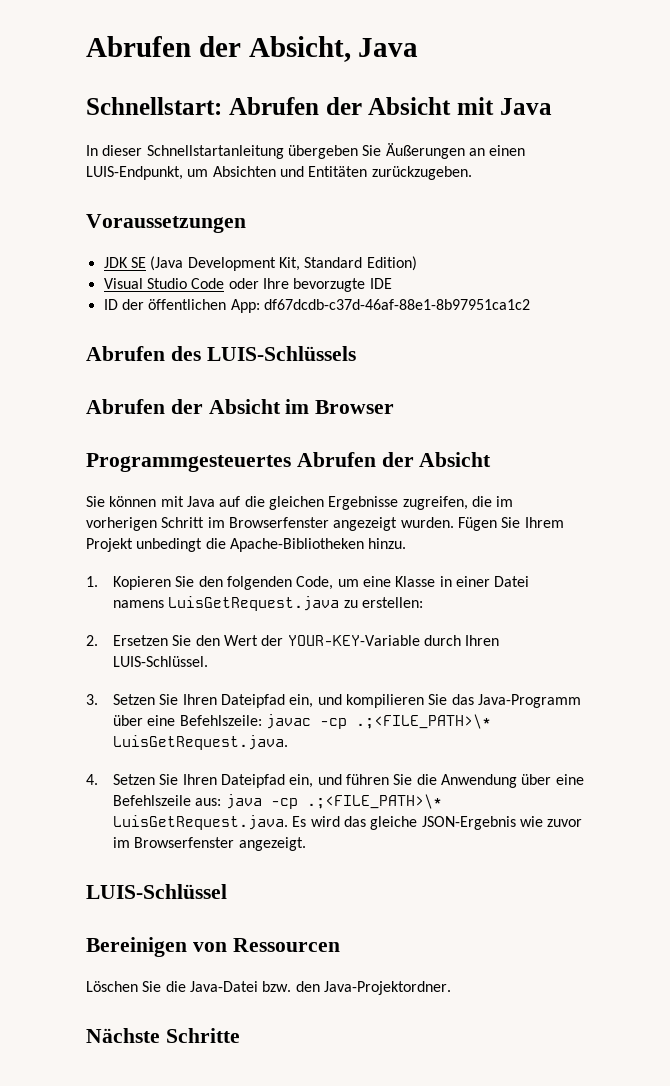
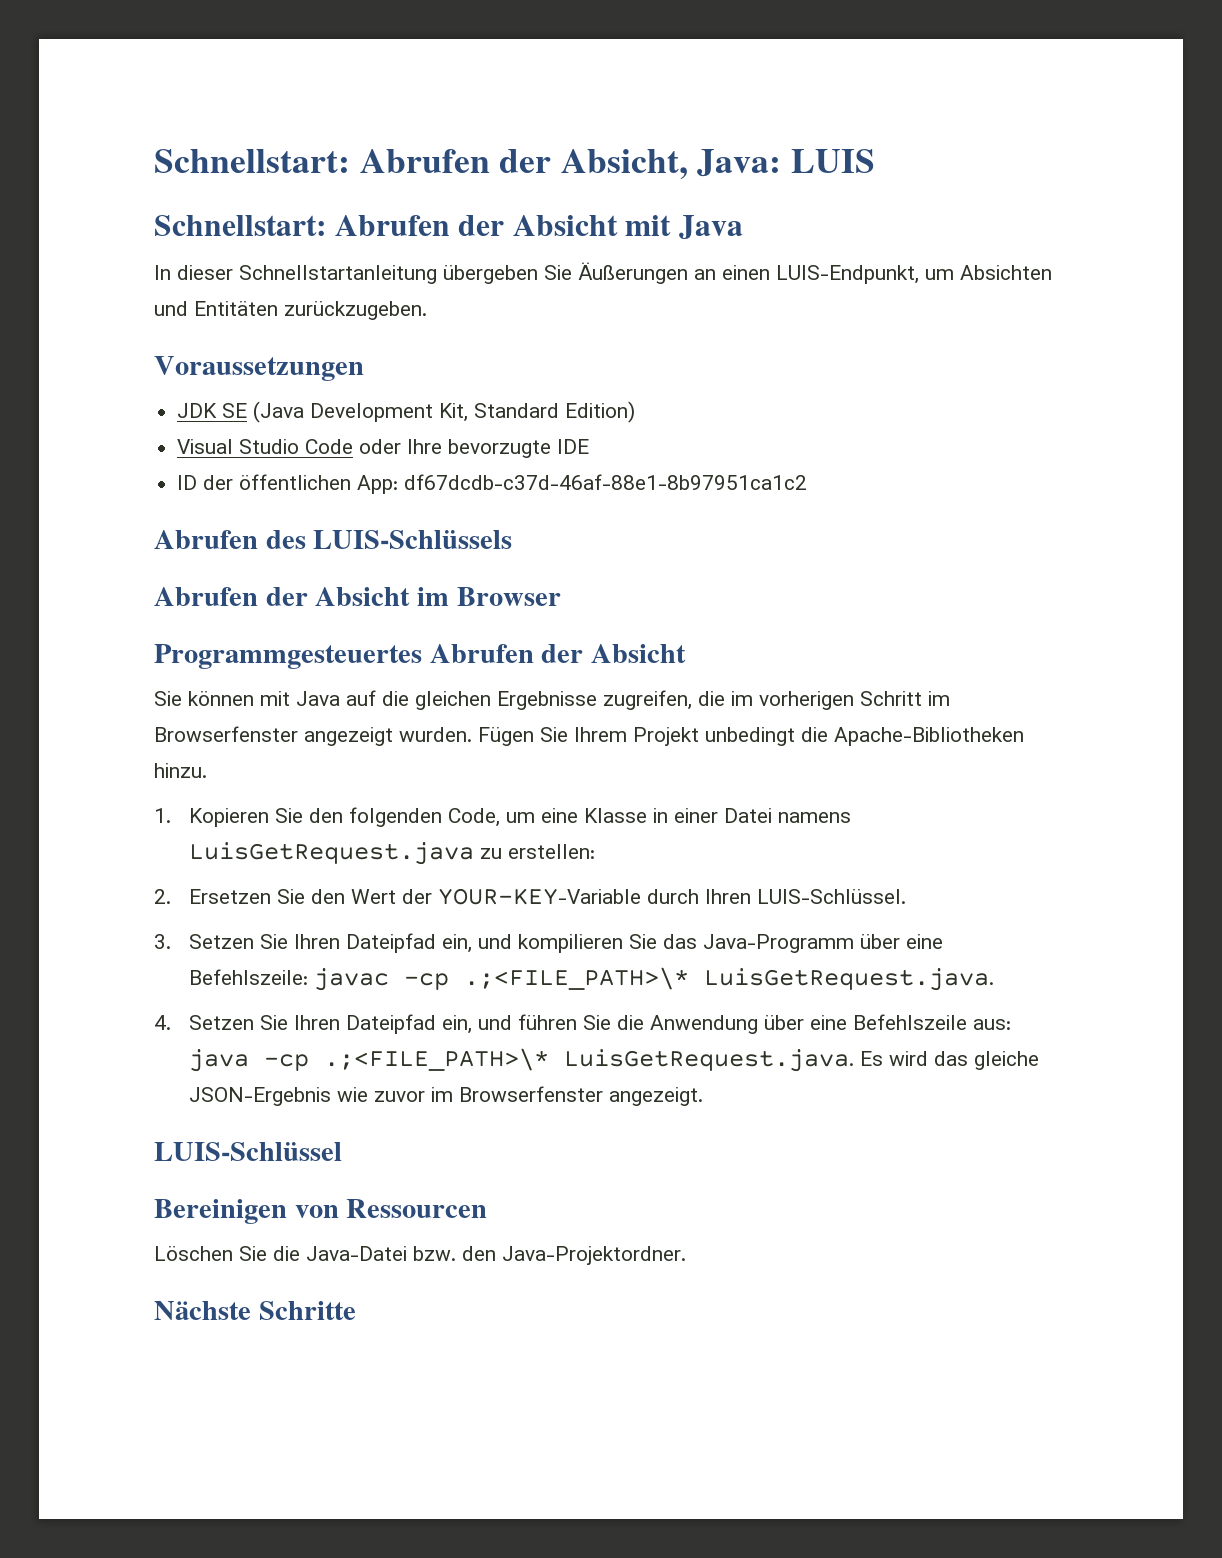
(86, 46) none -> [154,149,350,173] Schnellstart:
[358,38,419,57] Java -> [697,149,875,177] Java: LUIS

